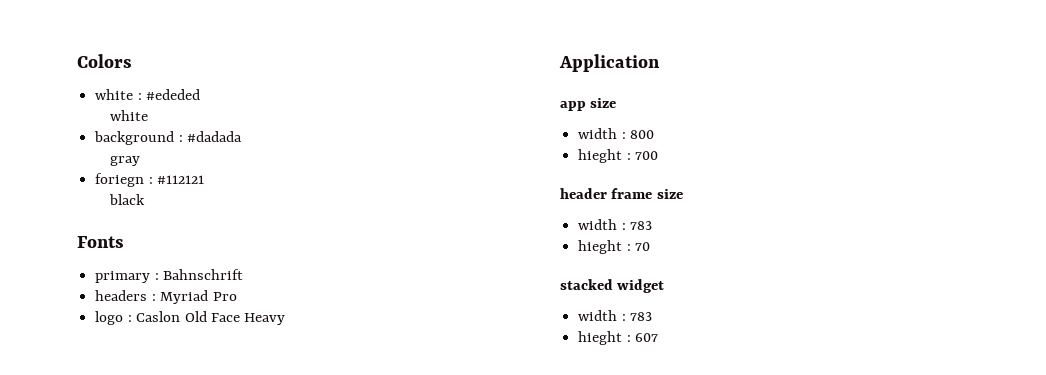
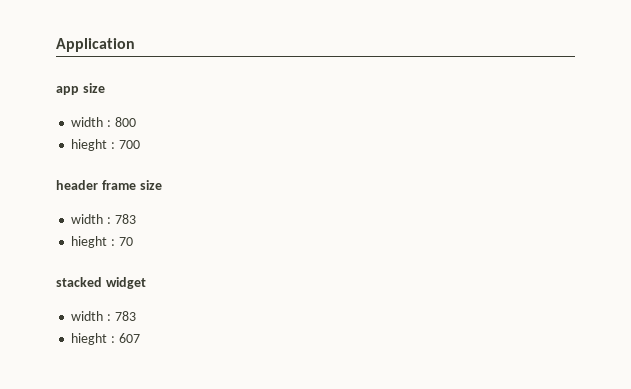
[77,54,132,68] [95,89,201,100] [109,110,148,121] [94,131,243,145] [109,156,140,166] [95,173,205,187] [108,194,145,205] [77,236,124,248] [95,269,244,283] [95,290,237,304] [95,311,286,325] Colors // white : #ededed // white // background : #dadada // gray // foriegn : #112121 // black // Fonts // primary : Bahnschrift // headers : Myriad Pro // logo : Caslon Old Face Heavy // -> (56, 45) none

